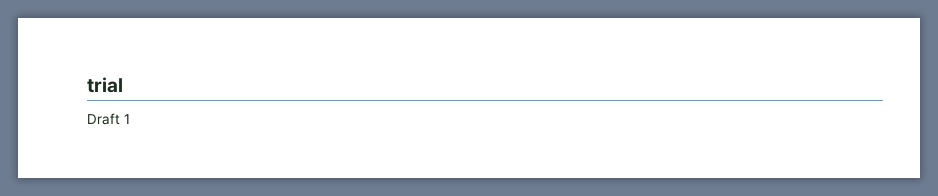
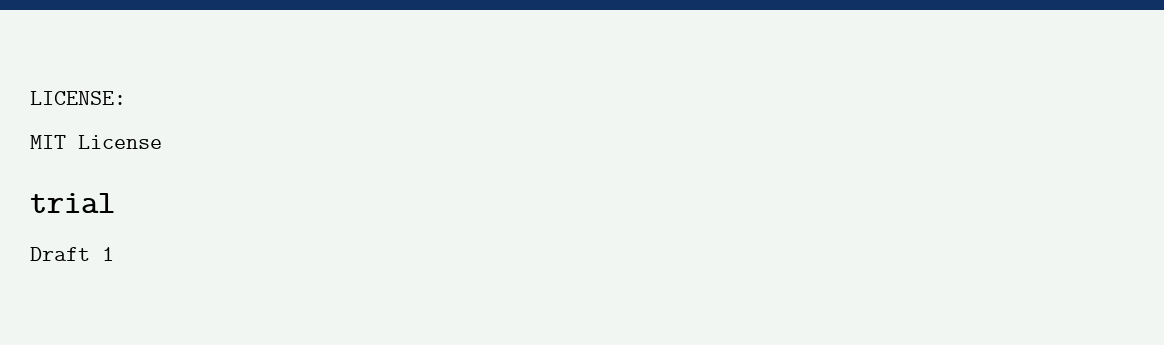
(87, 85) none -> [30,91,126,105] [30,135,162,149] LICENSE: // MIT License //

